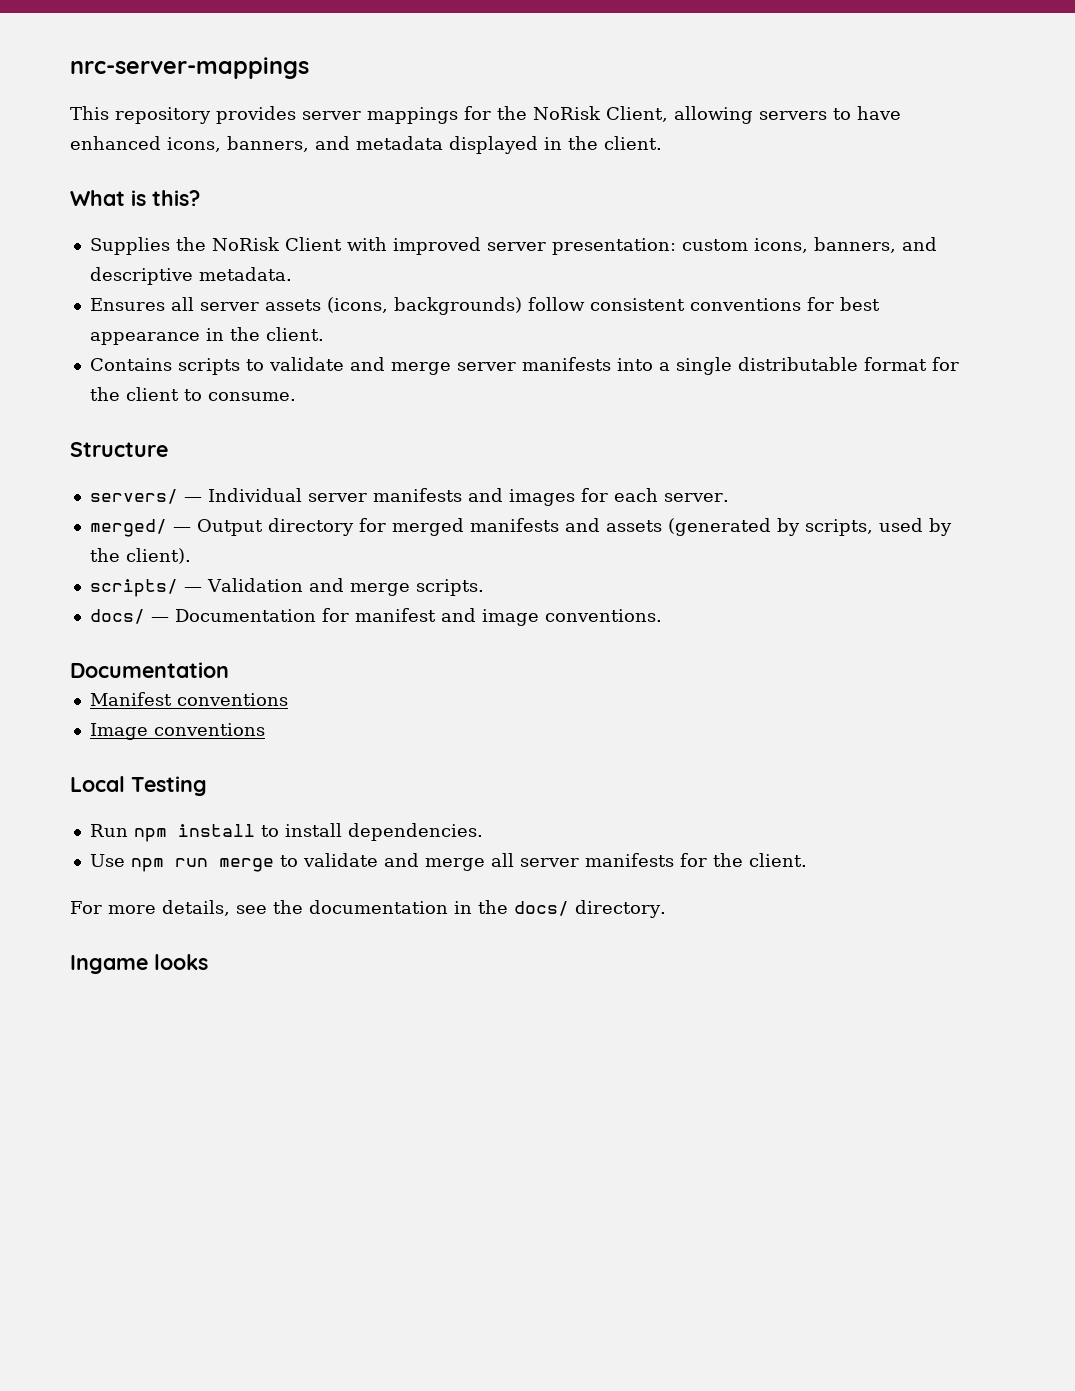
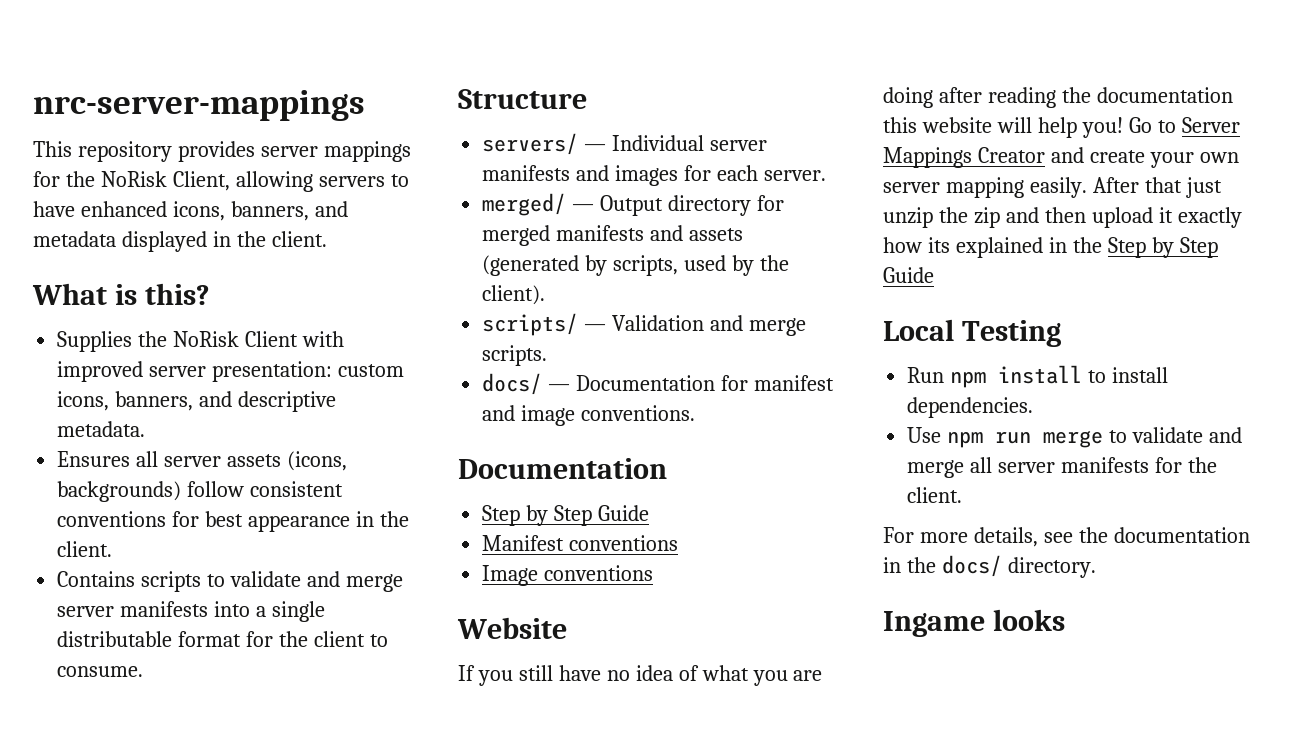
(229, 670) none -> [482,505,650,526] // Step by Step Guide
(265, 729) none -> [457,617,567,639] [458,665,823,686] [883,87,1233,108] [883,117,1240,138] [883,147,1239,168] [883,177,1222,198] [883,207,1242,228] [883,237,1218,258] [883,267,934,283] // Website // If you still have no idea of what you are doing after reading the documentation this website will help you! Go to Server Mappings Creator and create your own server mapping easily. After that just unzip the zip and then upload it exactly how its explained in the Step by Step Guide

